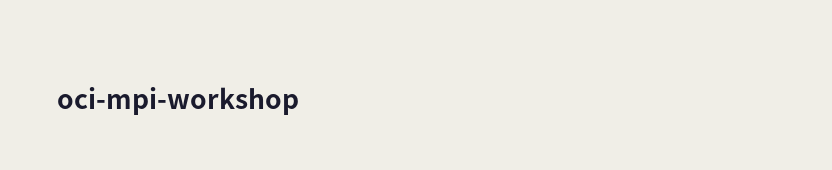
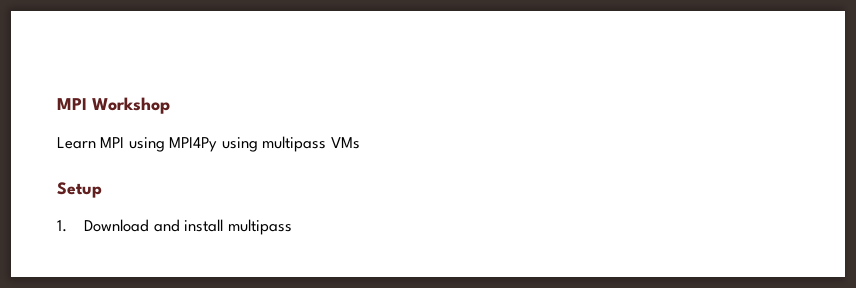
[57,87,299,115] oci-mpi-workshop -> [57,97,170,114] [57,136,360,152] [57,182,102,198] [57,219,292,235] MPI Workshop // Learn MPI using MPI4Py using multipass VMs // Setup // 1. Download and install multipass

